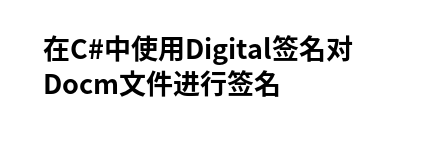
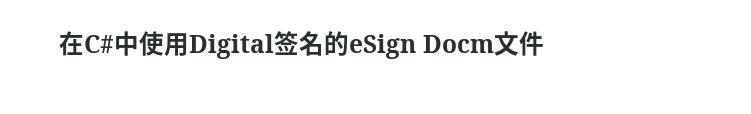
[326,35,353,62] 对 -> [324,31,416,59] 的eSign
[173,70,281,97] 进行签名 -> (544, 43) none

